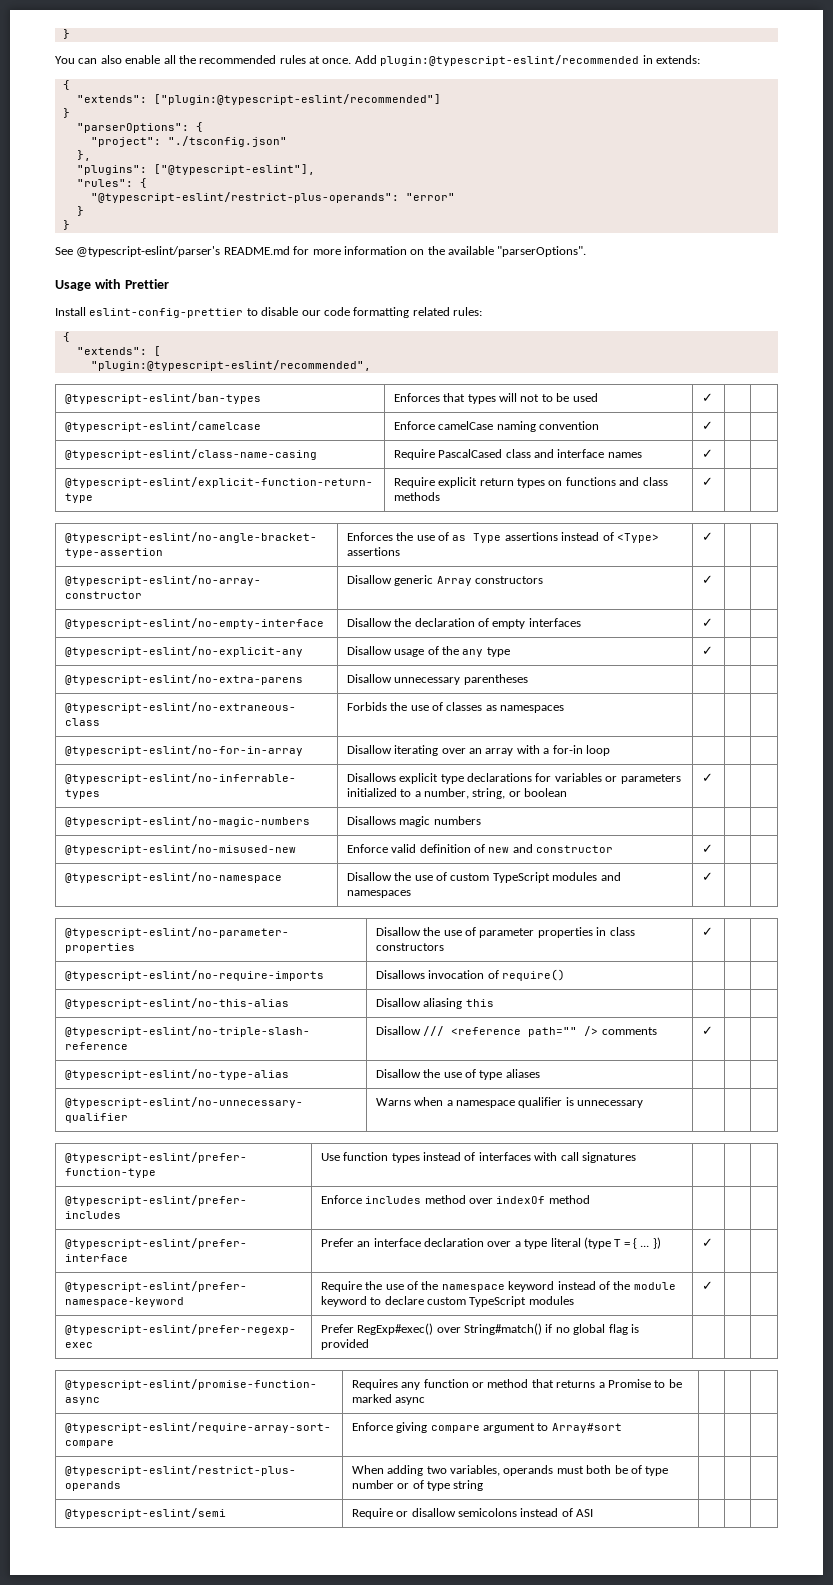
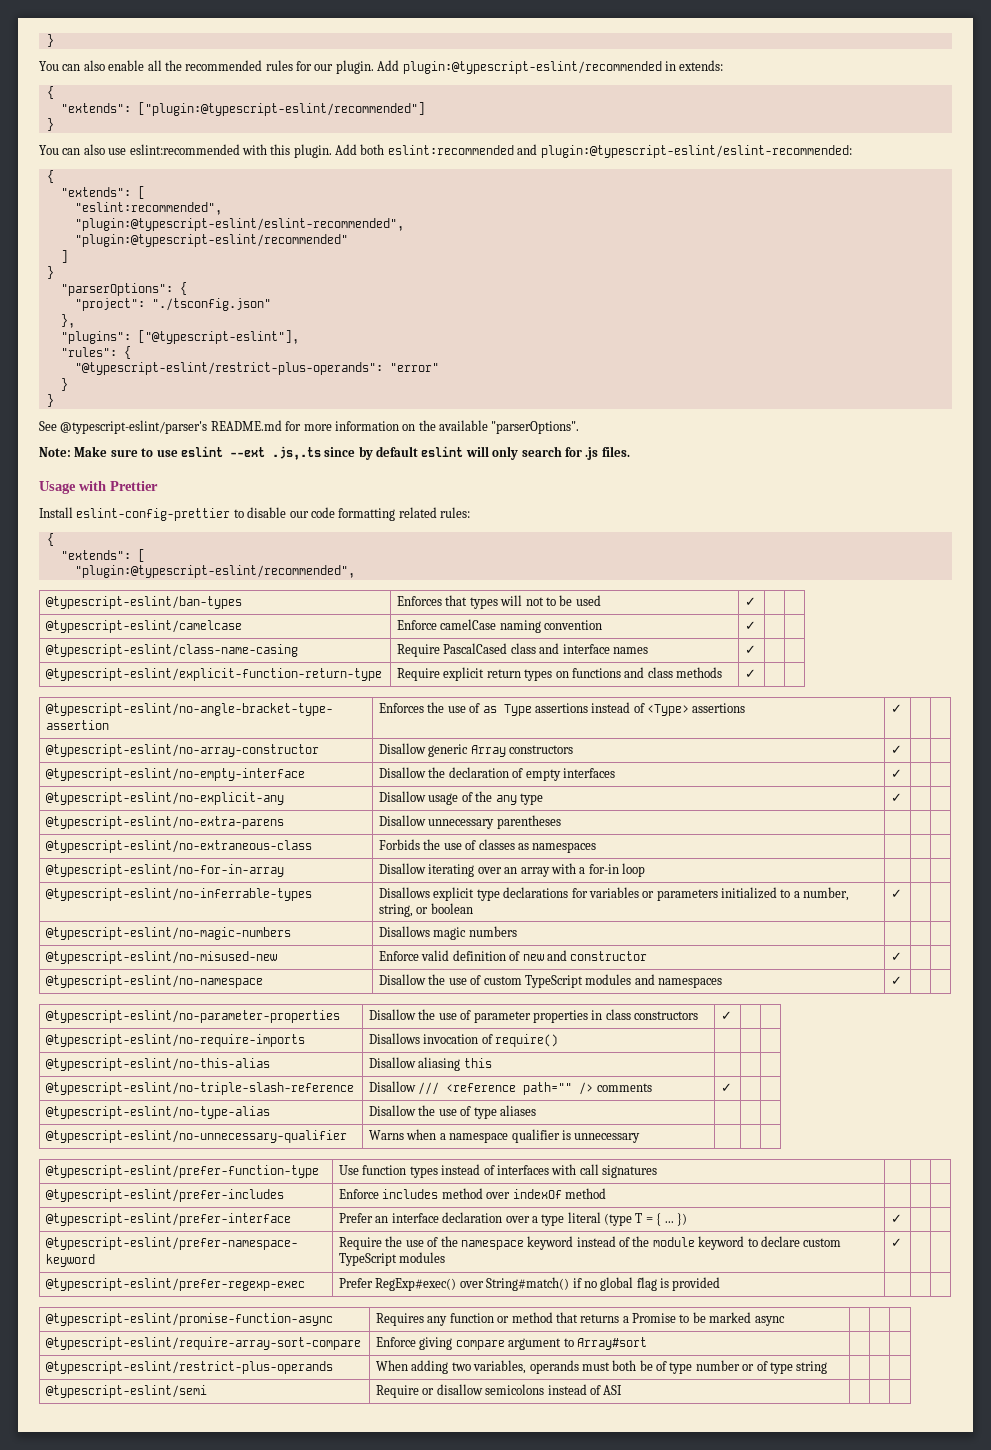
[309,56,352,64] at once. -> [296,60,374,74] for our plugin.
(70, 113) none -> [39,144,852,158] [46,170,54,183] [60,186,145,199] [74,202,222,215] [74,218,404,231] [74,234,348,247] [60,250,68,263] [46,266,54,279] // You can also use eslint:recommended with this plugin. Add both eslint:recommended and plugin:@typescript-eslint/eslint-recommended: // { // "extends": [ // "eslint:recommended", // "plugin:@typescript-eslint/eslint-recommended", // "plugin:@typescript-eslint/recommended" // ] // }
(587, 251) none -> [39,446,630,460] // Note: Make sure to use eslint --ext .js,.ts since by default eslint will only search for .js files.

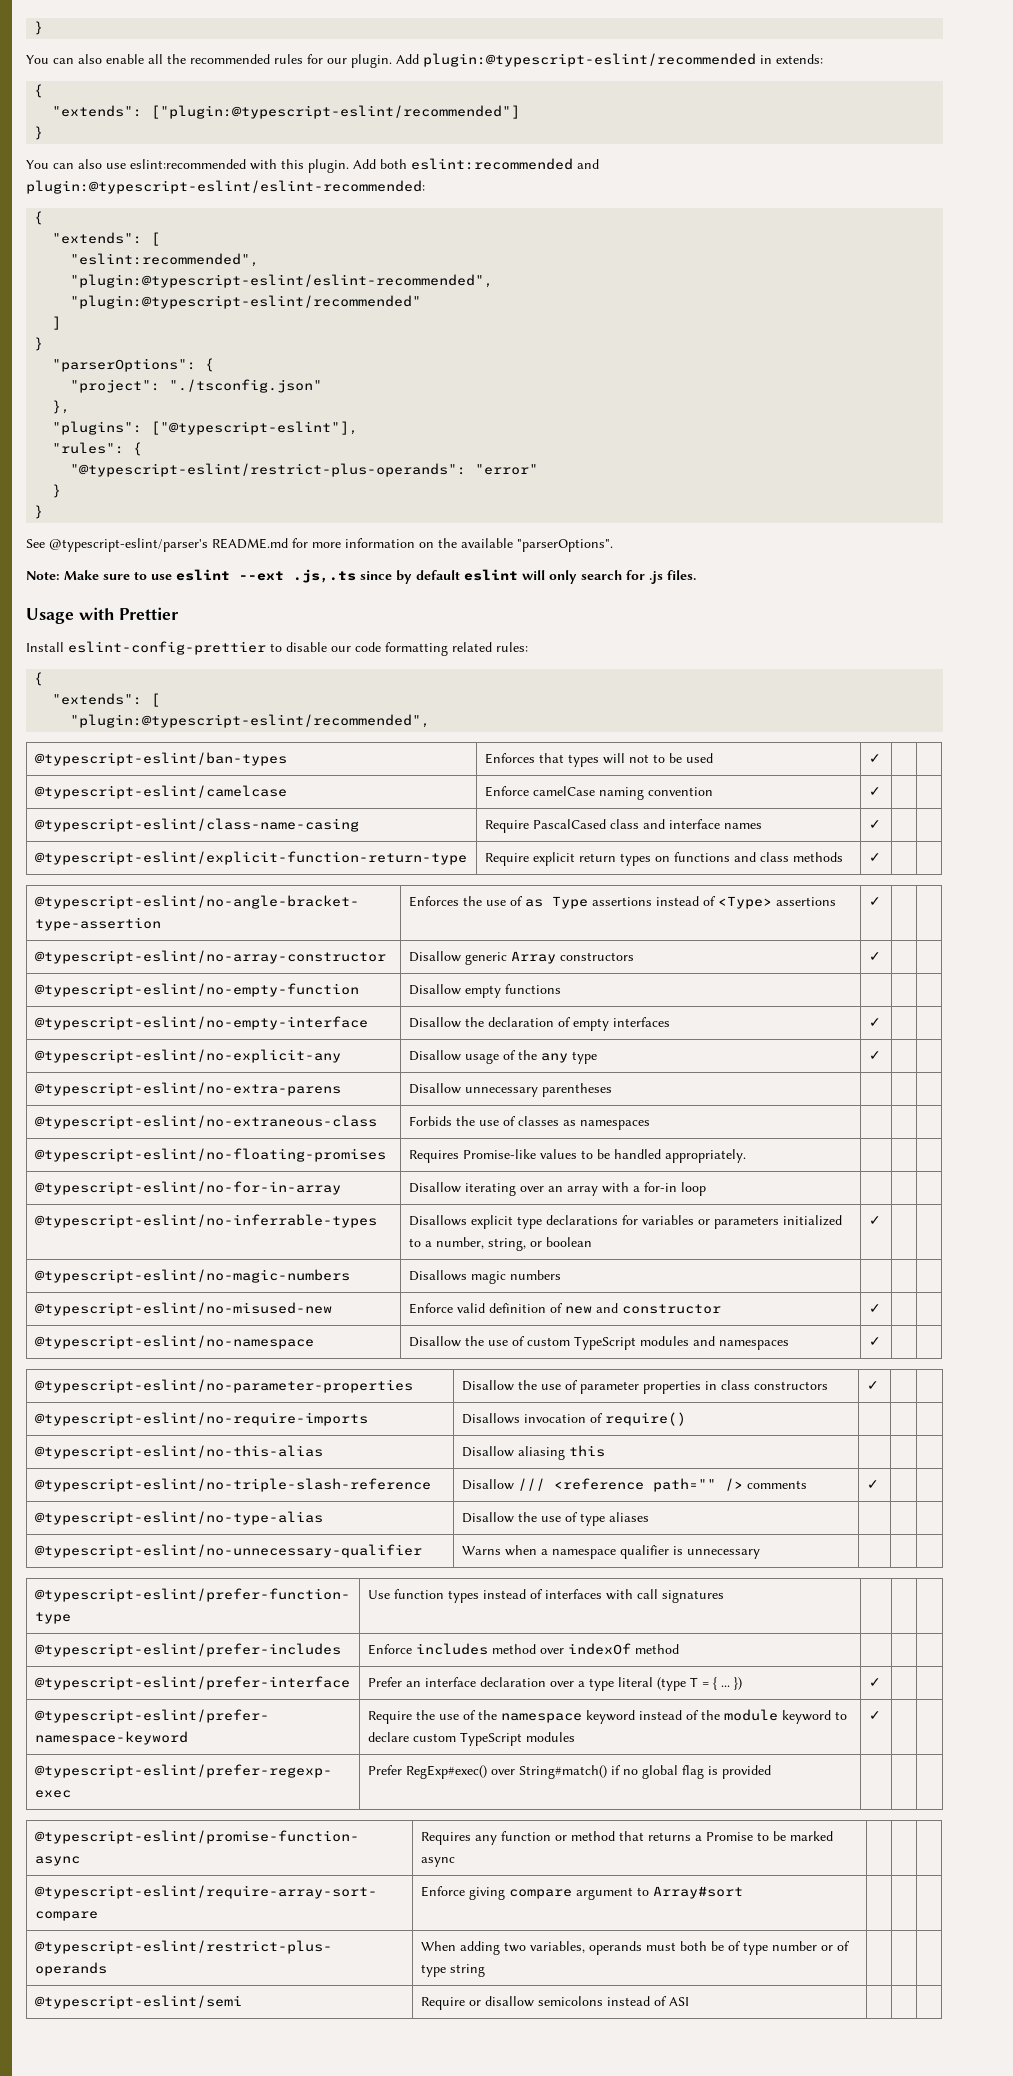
(903, 749) none -> [35,983,360,997] [409,984,562,998] // @typescript-eslint/no-empty-function | Disallow empty functions | | |
(597, 847) none -> [35,1148,387,1162] [409,1149,747,1163] // @typescript-eslint/no-floating-promises | Requires Promise-like values to be handled appropriately. | | |

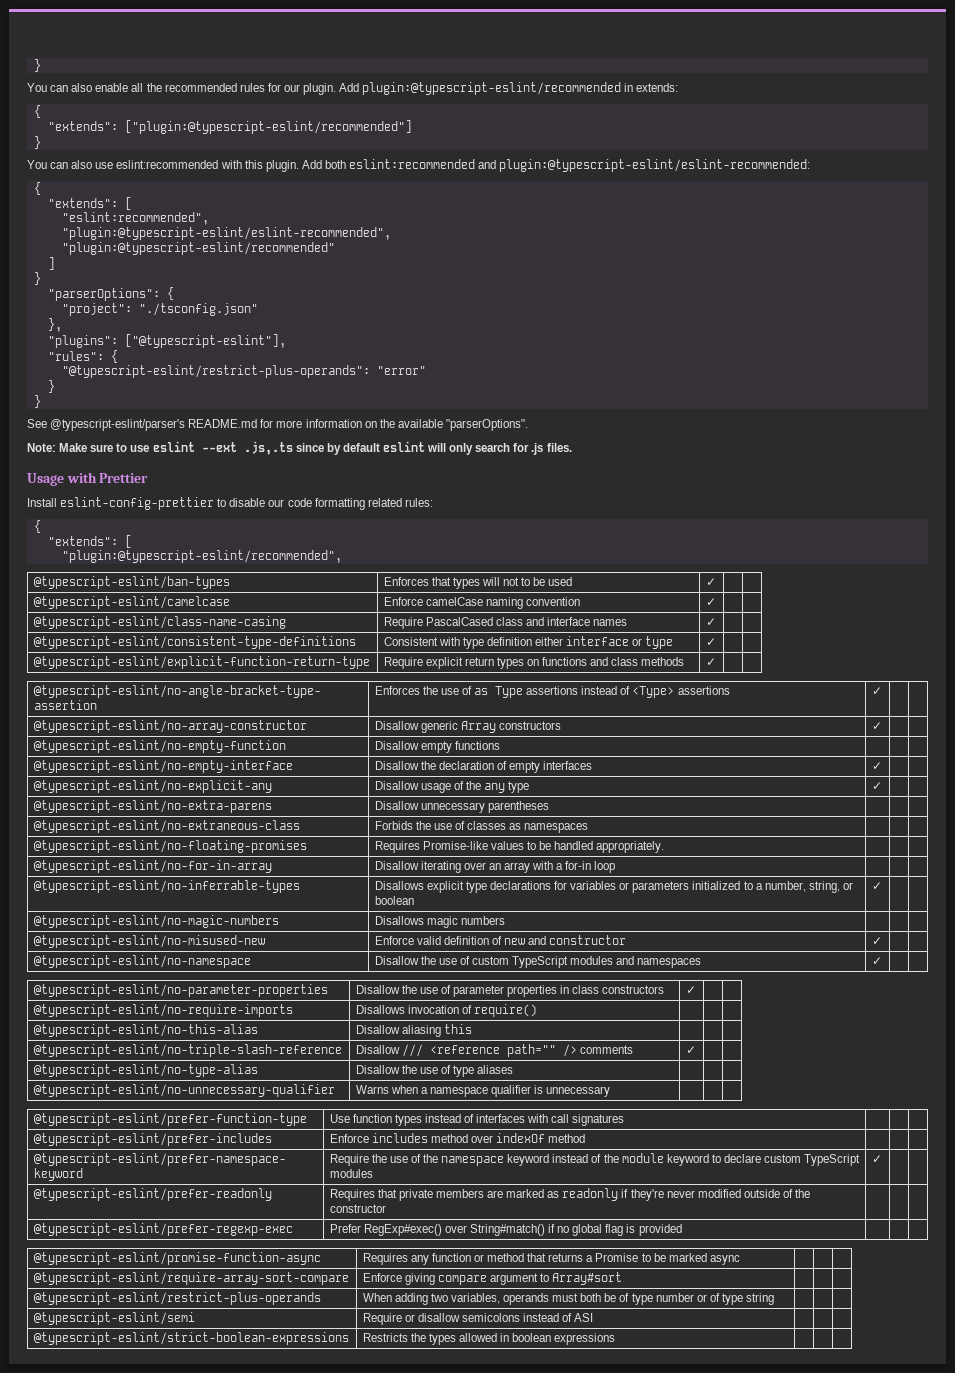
(882, 824) none -> [33,636,356,649] [383,636,674,649] [705,638,716,646] // @typescript-eslint/consistent-type-definitions | Consistent with type definition either interface or type | ✓ | |
[35,1676,351,1690] [368,1677,743,1691] [869,1678,882,1687] // @typescript-eslint/prefer-interface | Prefer an interface declaration over a type literal (type T = { ... }) | ✓ | | -> (586, 1138) none
(882, 1715) none -> [33,1188,272,1201] [329,1188,811,1201] [329,1204,386,1213] // @typescript-eslint/prefer-readonly | Requires that private members are marked as readonly if they're never modified outside of the constructor | | |
(690, 2001) none -> [33,1332,349,1345] [362,1333,616,1345] // @typescript-eslint/strict-boolean-expressions | Restricts the types allowed in boolean expressions | | |

